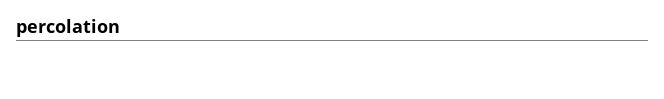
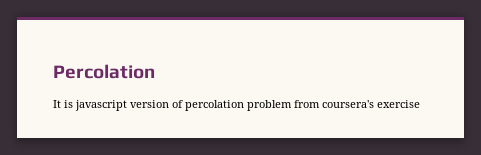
[16,19,120,37] percolation -> [53,64,155,79] [53,100,420,111] Percolation // It is javascript version of percolation problem from coursera's exercise

